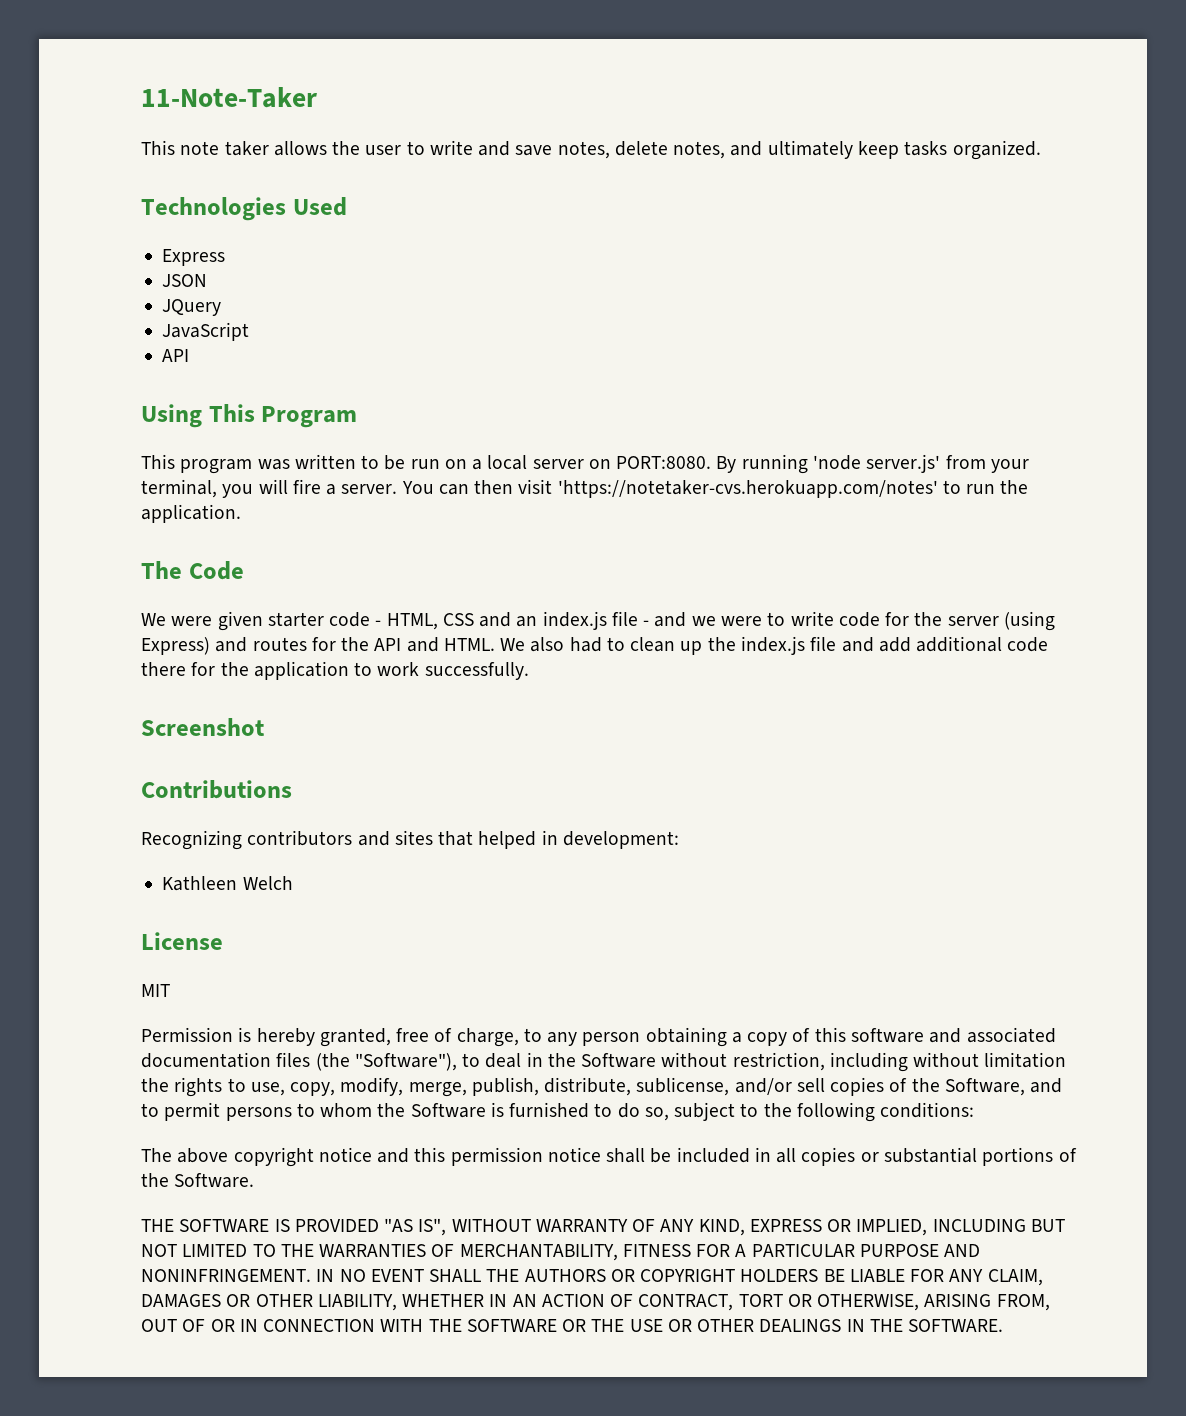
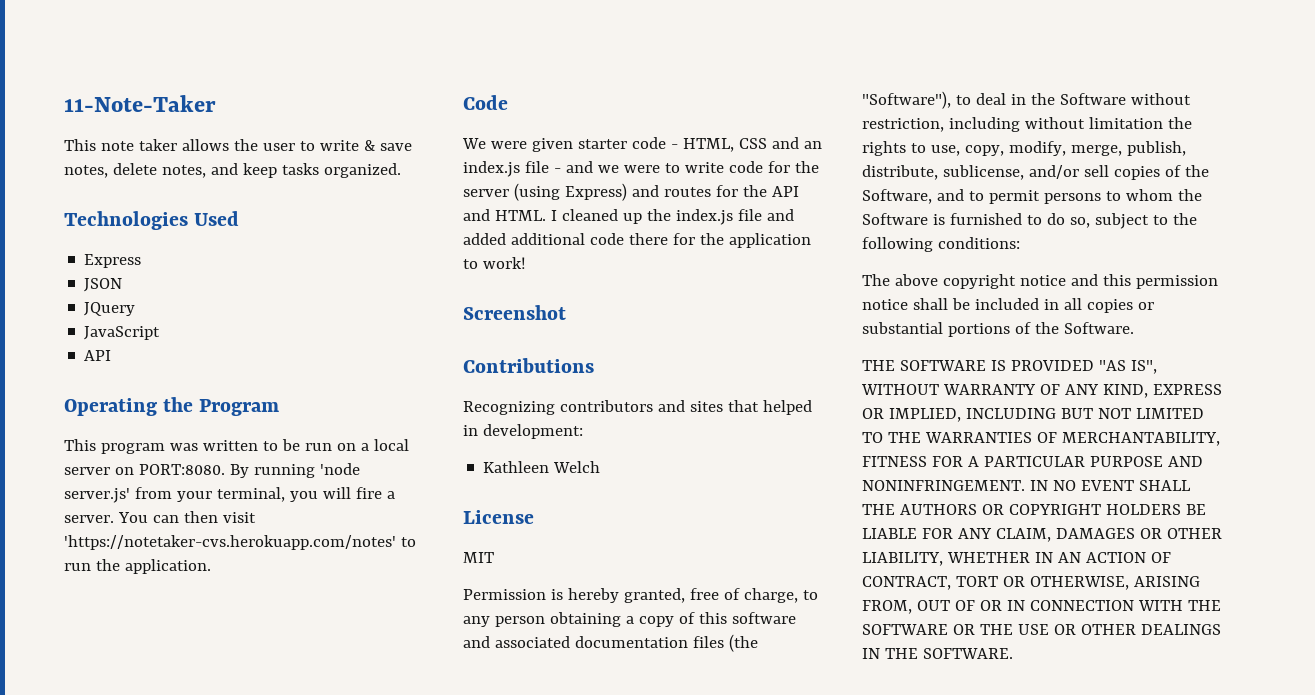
[478,141,511,156] and -> [363,140,375,151] &
[767,140,853,159] ultimately -> (238, 169) none
[141,404,255,428] Using This -> [64,397,194,416] Operating the
[141,561,182,579] The -> (211, 566) none
[500,637,676,652] We also had to clean -> [550,209,618,221] I cleaned
[878,637,911,652] add -> [463,233,506,245] added
[377,662,529,680] work successfully. -> [482,257,526,269] work!

